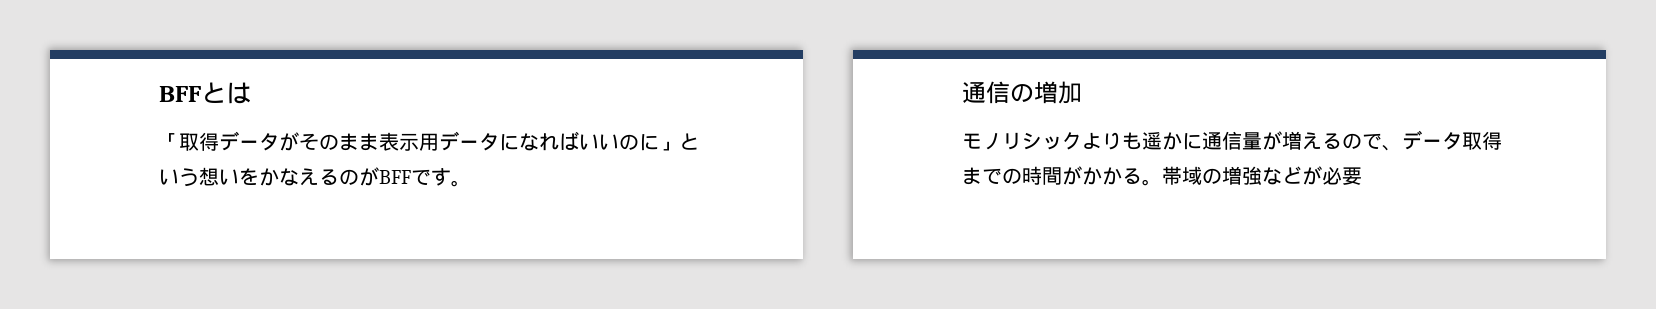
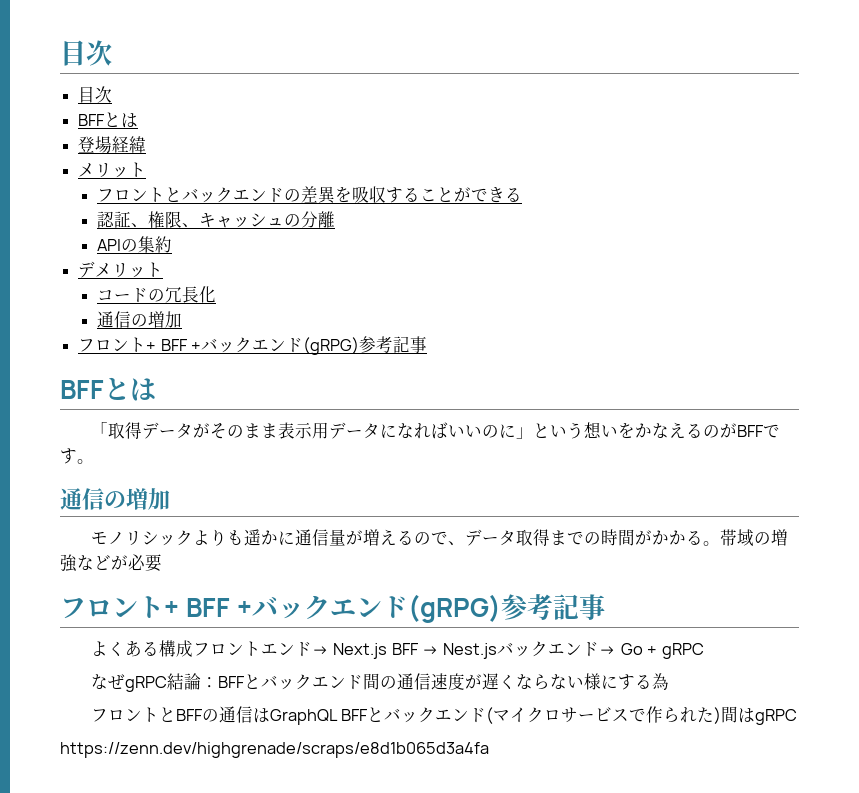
(159, 94) none -> [60,40,112,66] [78,86,113,103] [78,112,139,128] [78,136,147,153] [78,162,147,178] [97,186,523,204] [97,211,336,228] [97,236,173,253] [78,261,164,278] [97,286,217,303] [97,311,183,328] [78,336,428,355] 目次 // 目次 // BFFとは // 登場経緯 // メリット // フロントとバックエンドの差異を吸収することができる // 認証、権限、キャッシュの分離 // APIの集約 // デメリット // コードの冗長化 // 通信の増加 // フロント+ BFF +バックエンド(gRPG)参考記事 //
(1362, 176) none -> [60,594,606,623] [90,640,704,659] [90,673,669,692] [90,706,798,725] [60,742,489,758] // フロント+ BFF +バックエンド(gRPG)参考記事 // よくある構成フロントエンド→ Next.js BFF → Nest.jsバックエンド→ Go + gRPC // なぜgRPC結論：BFFとバックエンド間の通信速度が遅くならない様にする為 // フロントとBFFの通信はGraphQL BFFとバックエンド(マイクロサービスで作られた)間はgRPC // https://zenn.dev/highgrenade/scraps/e8d1b065d3a4fa

